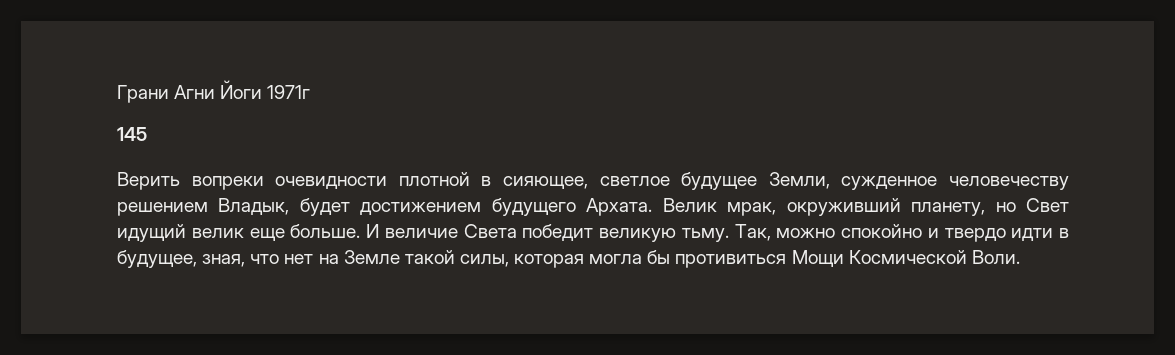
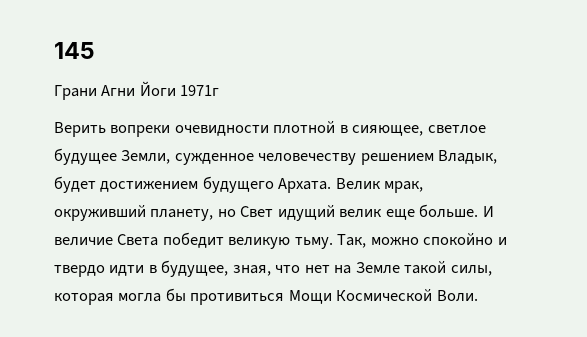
(117, 94) none -> [54,42,95,59] 145 //
[117,127,147,141] // 145 -> (220, 90) none

